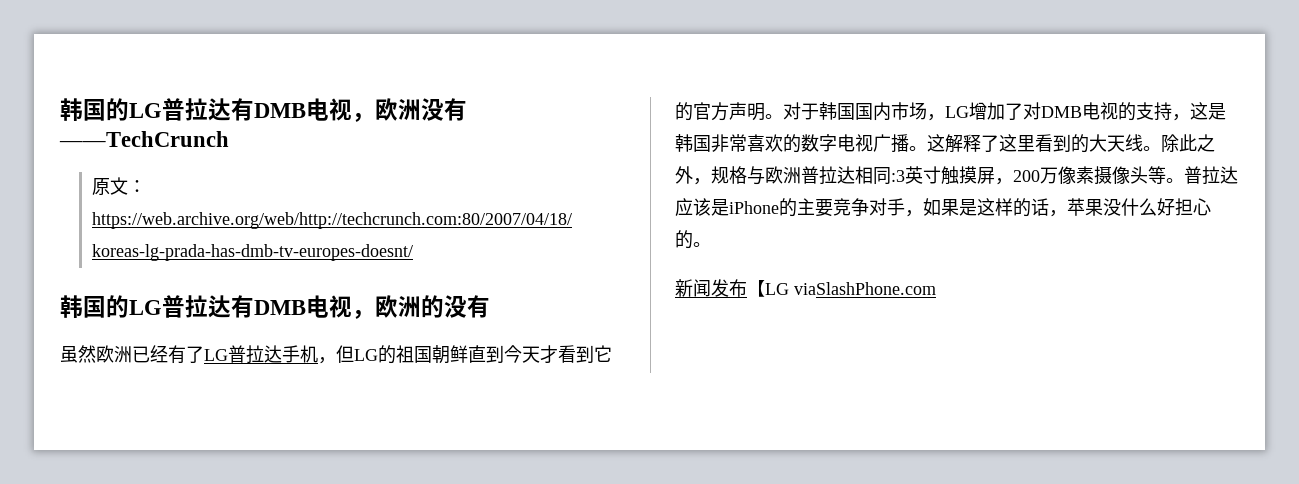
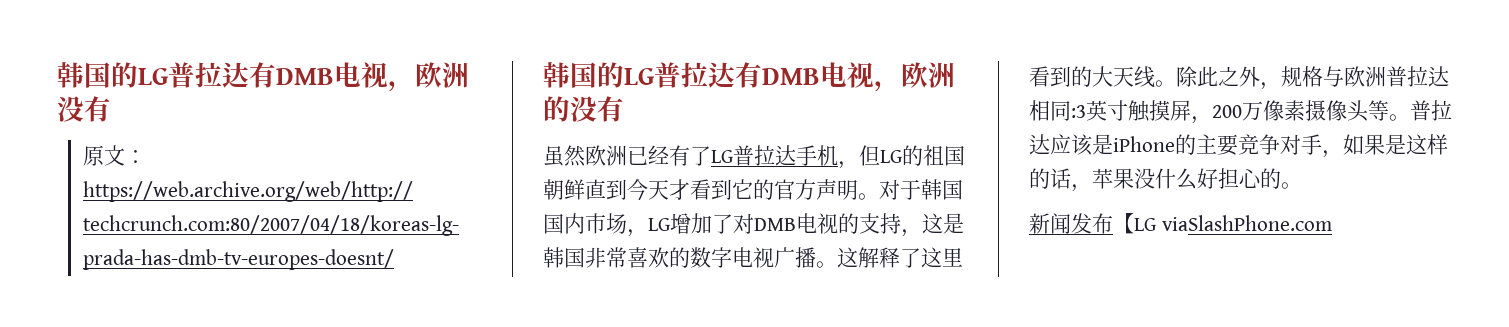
[59,131,229,147] ——TechCrunch -> (111, 109) none

